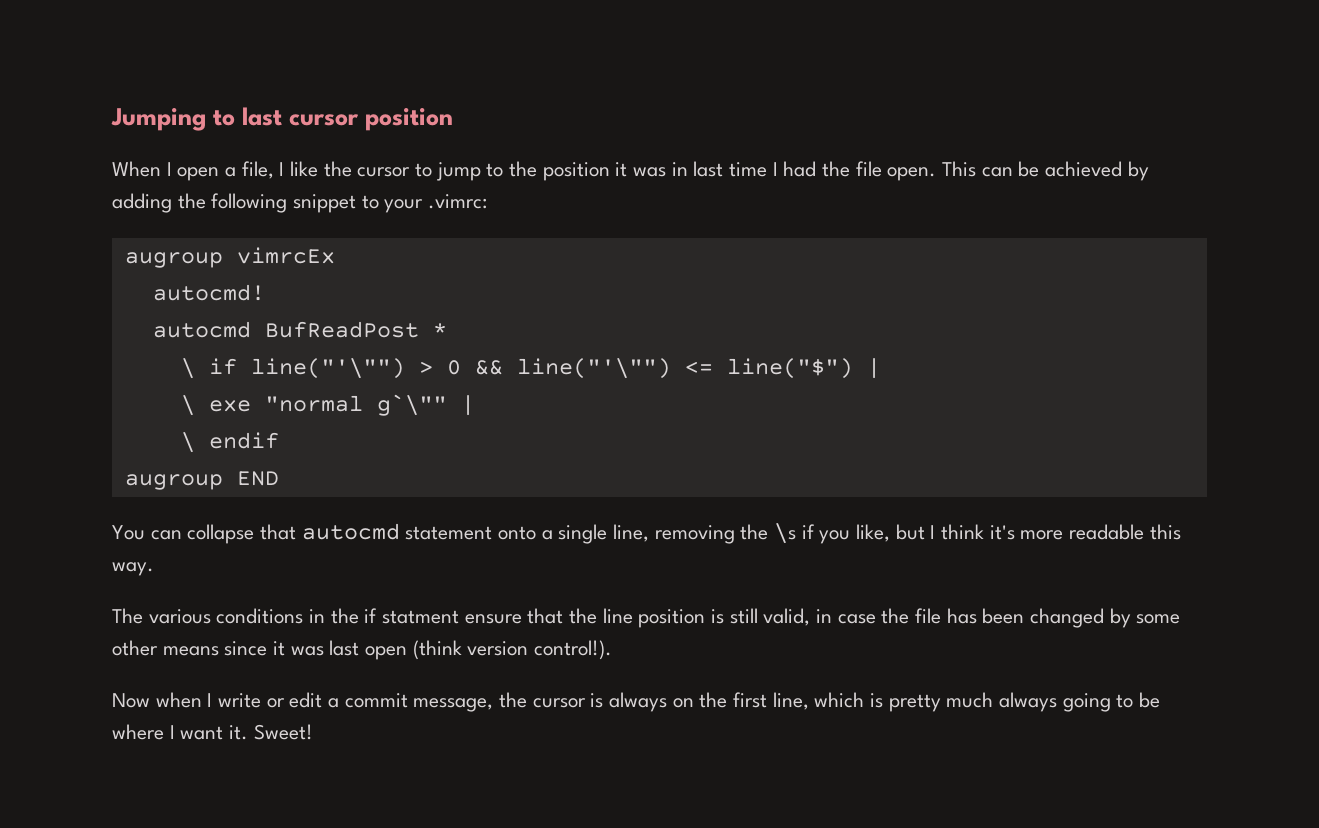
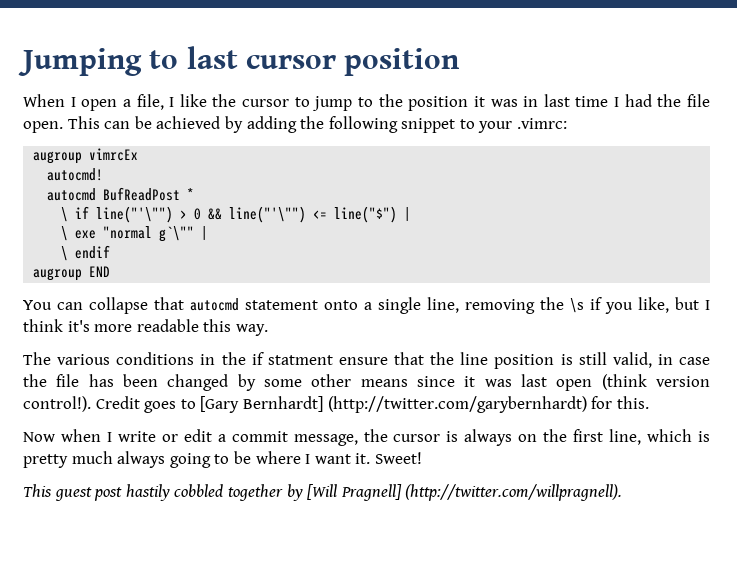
(613, 650) none -> [95,396,649,413] Credit goes to [Gary Bernhardt] (http://twitter.com/garybernhardt) for this.
(313, 732) none -> [23,484,623,501] // This guest post hastily cobbled together by [Will Pragnell] (http://twitter.com/willpragnell).

